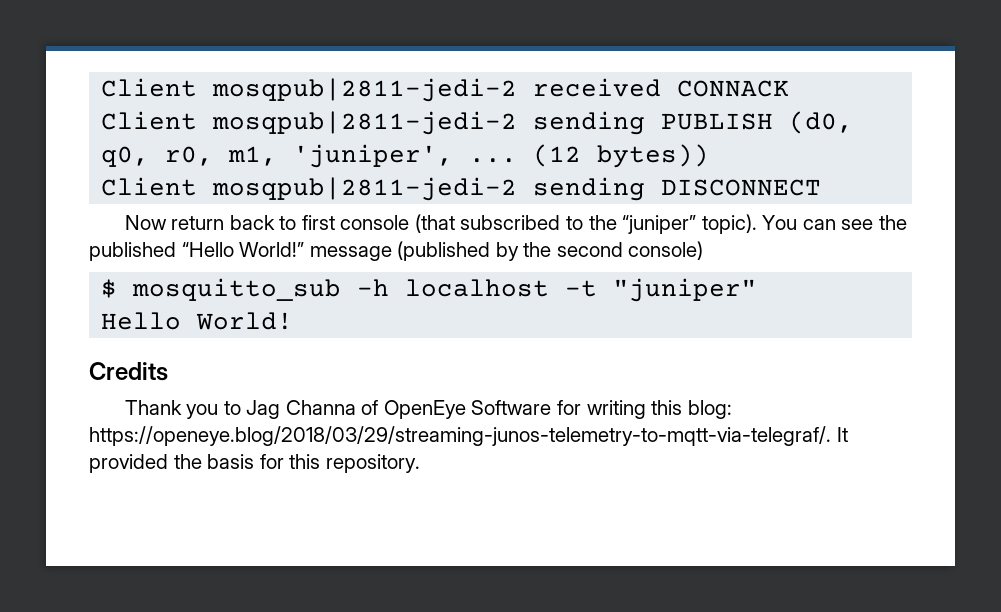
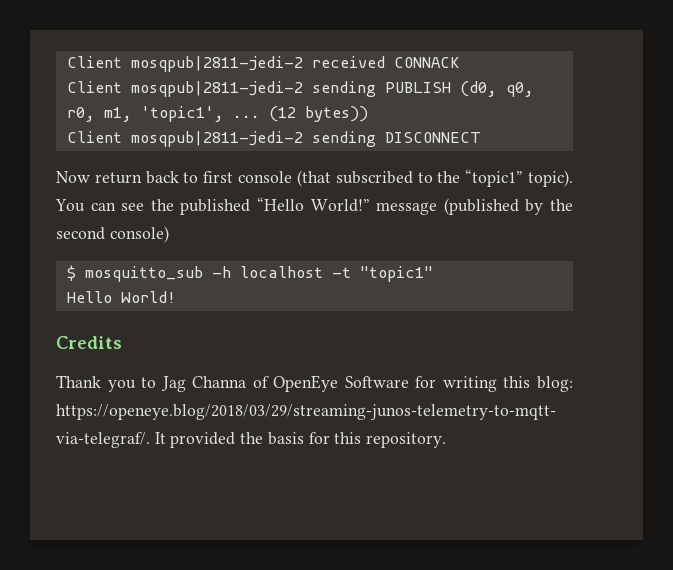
[293,144,454,168] 'juniper', -> [140,106,224,122] 'topic1',
[622,215,697,234] “juniper” -> [465,169,524,187] “topic1”
[613,278,758,302] "juniper" -> [359,266,433,282] "topic1"

